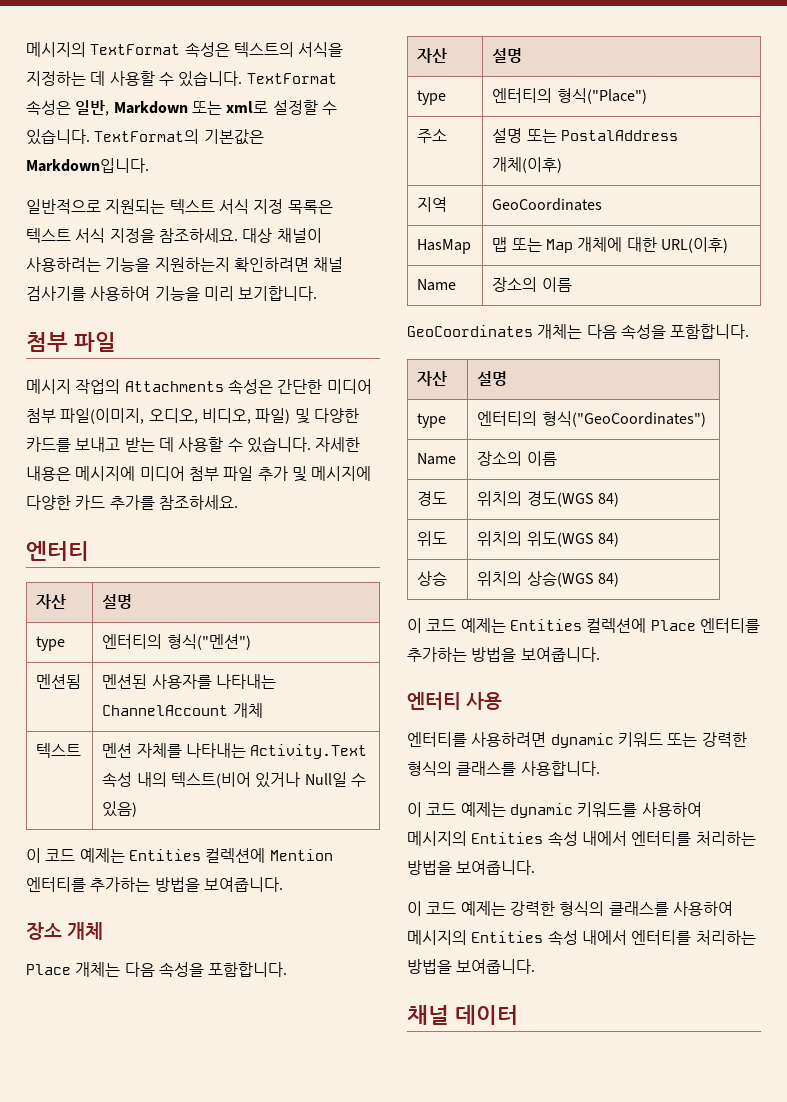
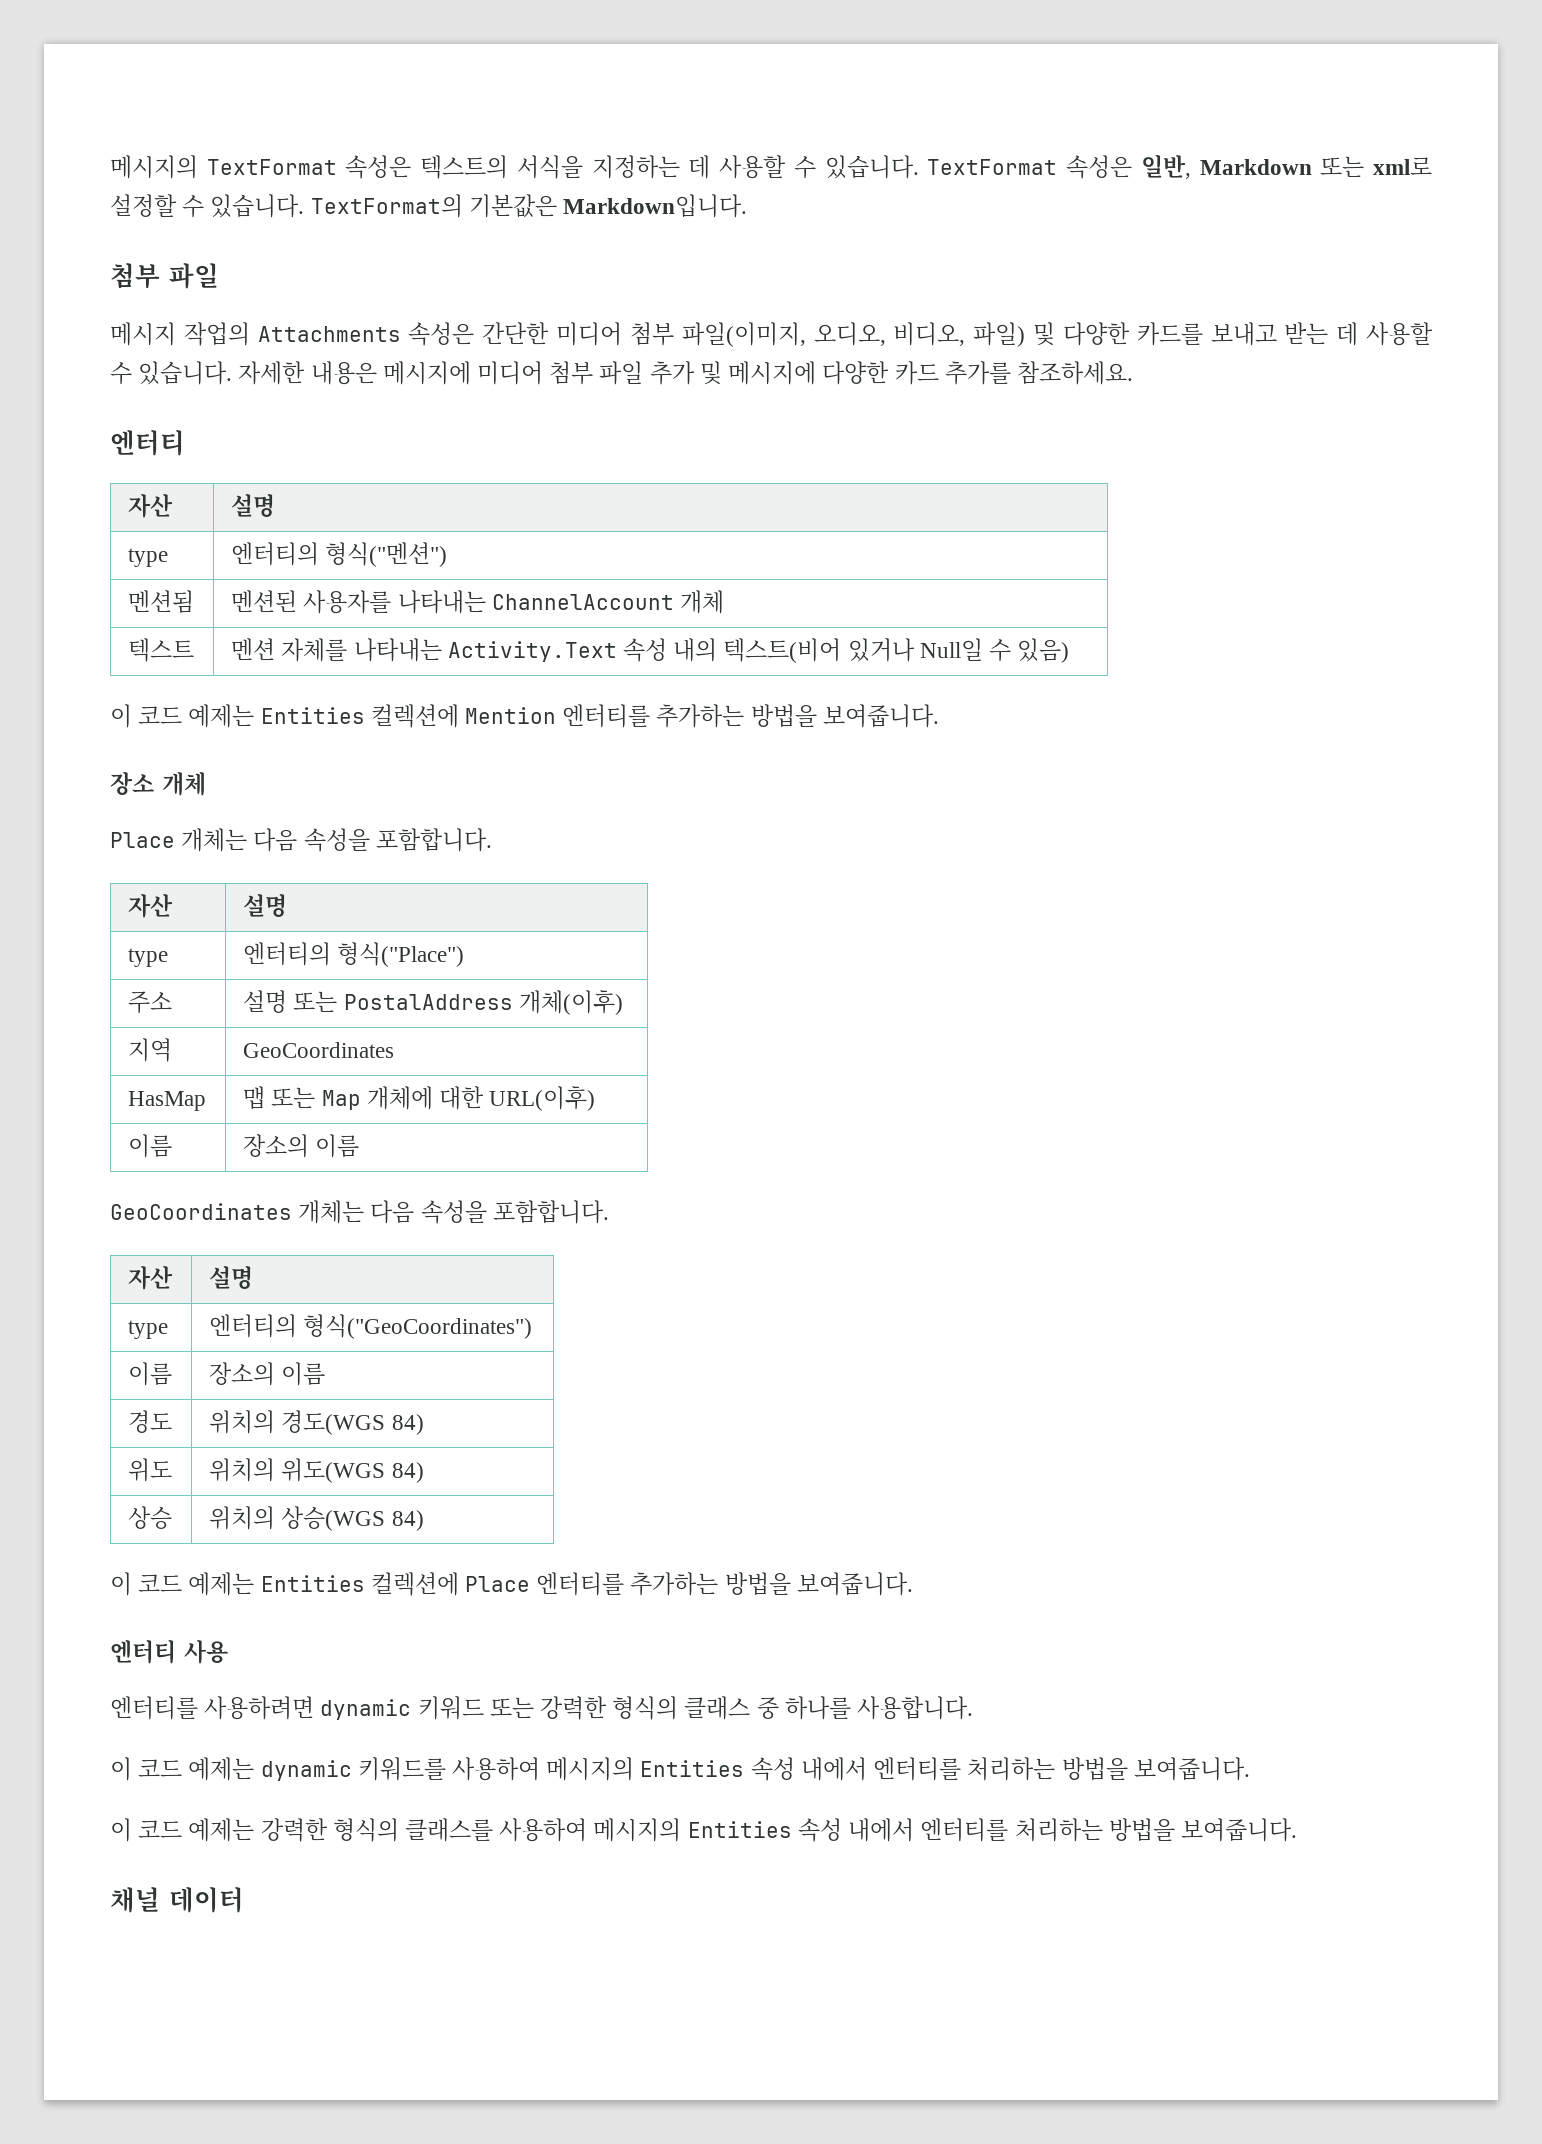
[26,199,333,214] [26,228,322,243] [26,257,344,272] [26,286,318,301] // 일반적으로 지원되는 텍스트 서식 지정 목록은 텍스트 서식 지정을 참조하세요. 대상 채널이 사용하려는 기능을 지원하는지 확인하려면 채널 검사기를 사용하여 기능을 미리 보기합니다. -> (748, 206) none
[417,279,457,291] Name -> [128,1134,173,1158] 이름
[417,453,457,465] Name -> [128,1362,173,1386] 이름
[456,761,517,776] 클래스를 -> [684,1696,851,1720] 클래스 중 하나를

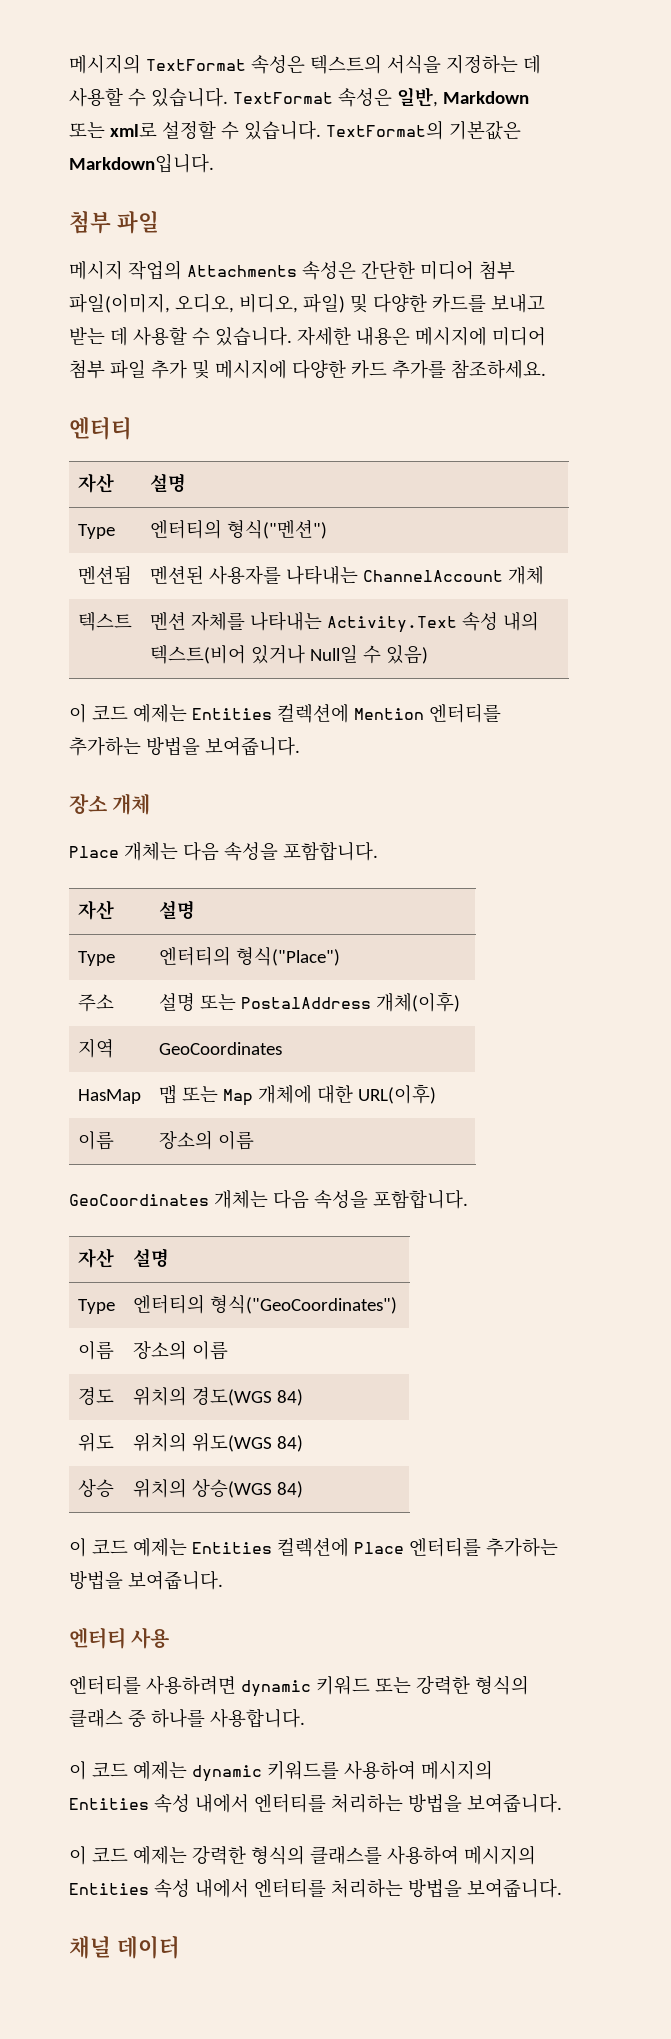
[128,548,169,567] type -> [77,524,115,539] Type
[128,948,169,967] type -> [77,951,115,966] Type
[128,1320,169,1339] type -> [77,1299,115,1314] Type

